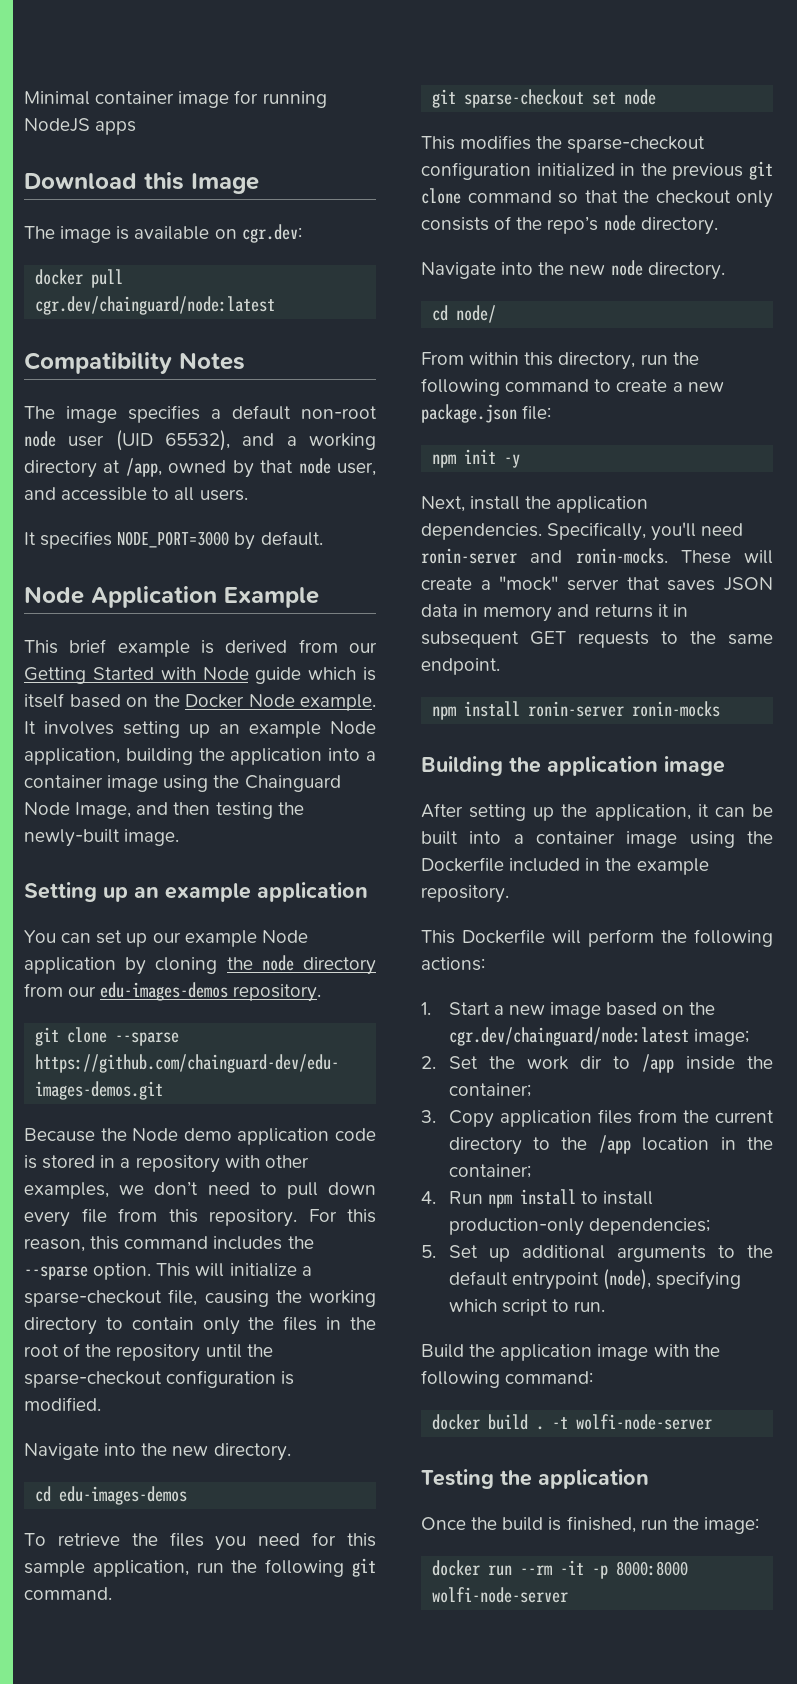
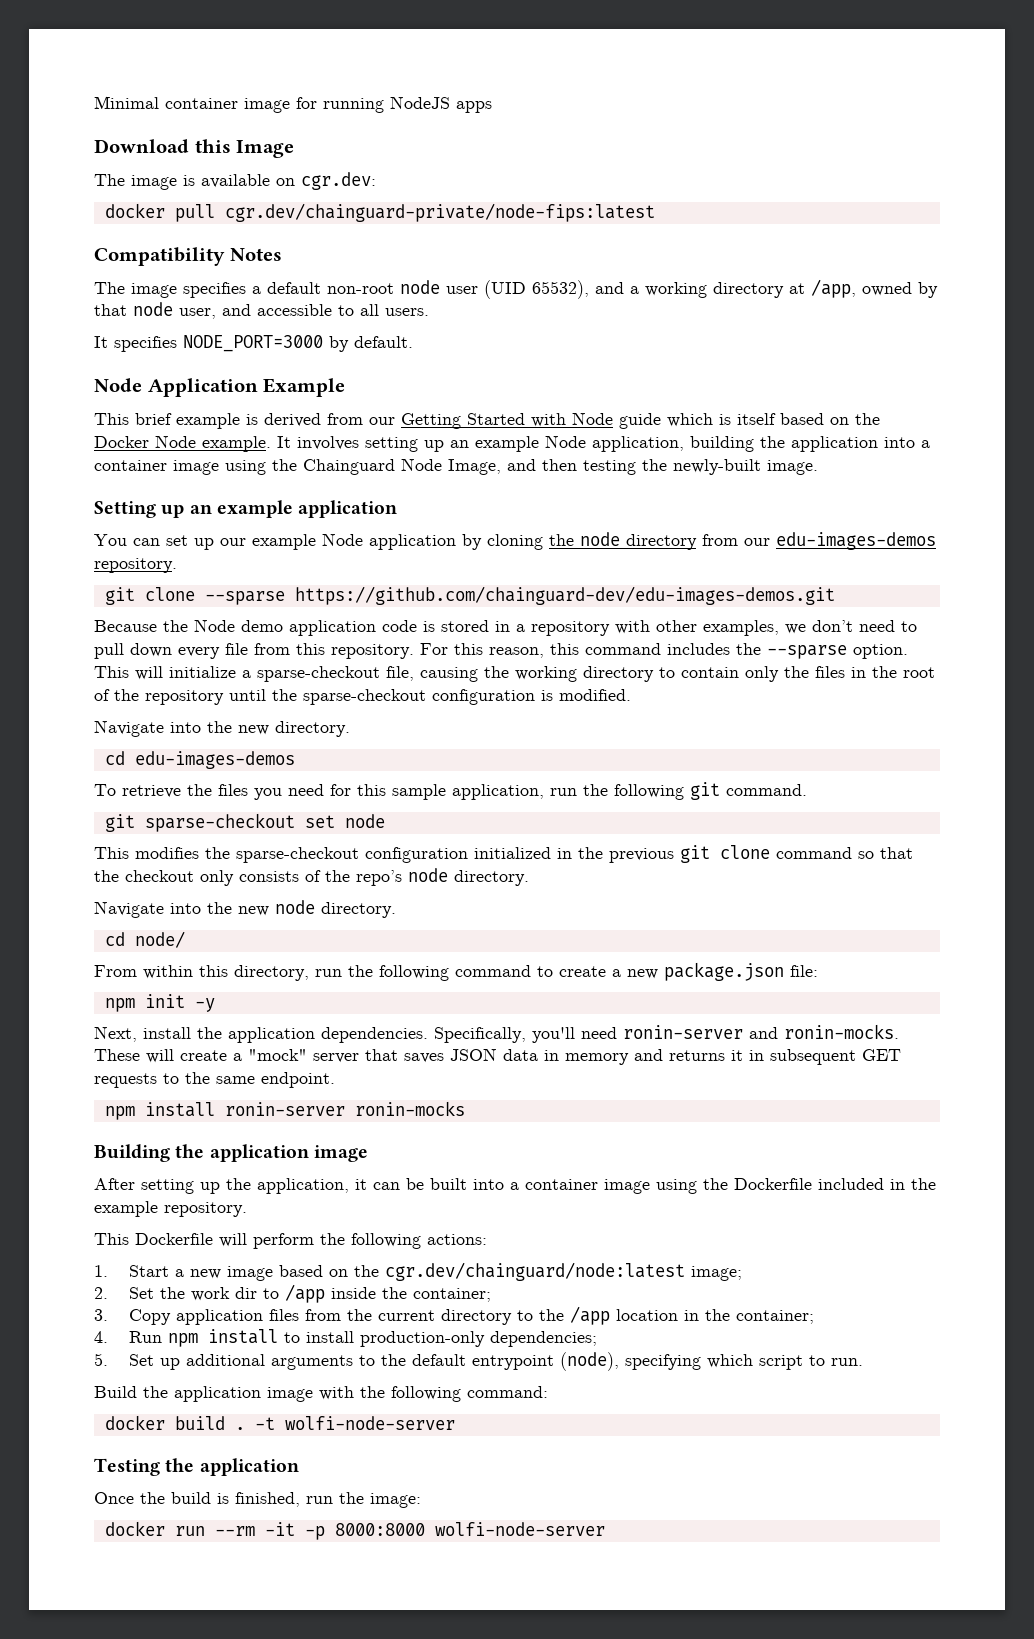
[35,296,276,315] cgr.dev/chainguard/node:latest -> [224,203,655,222] cgr.dev/chainguard-private/node-fips:latest

